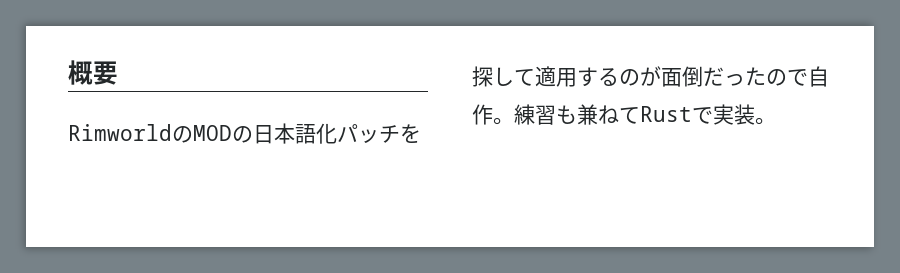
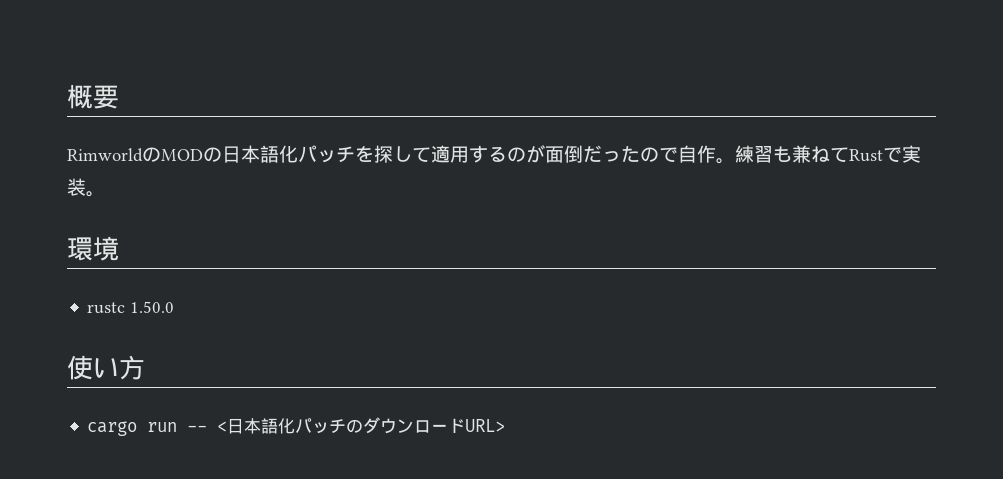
(776, 121) none -> [67,236,119,261] [87,301,175,314] [67,355,145,380] [87,417,506,436] // 環境 // rustc 1.50.0 // 使い方 // cargo run -- <日本語化パッチのダウンロードURL>

